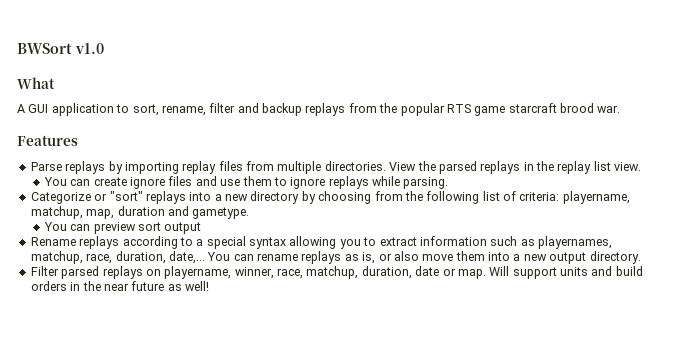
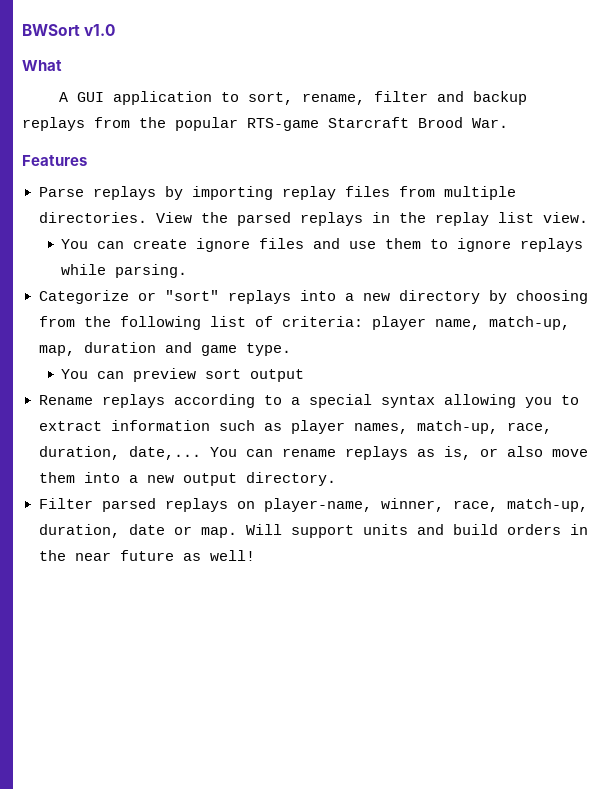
[446,103,621,116] RTS game starcraft brood war. -> [247,117,508,131] RTS-game Starcraft Brood War.
[562,191,630,204] [30,206,83,219] playername, matchup, -> [371,316,570,330] player name, match-up,
[192,207,250,219] gametype. -> [200,343,291,356] game type.
[538,236,612,249] [30,251,83,264] playernames, matchup, -> [290,420,498,434] player names, match-up,
[164,266,232,279] playername, -> [263,498,372,512] player-name,
[306,266,359,279] matchup, -> [506,498,588,512] match-up,

